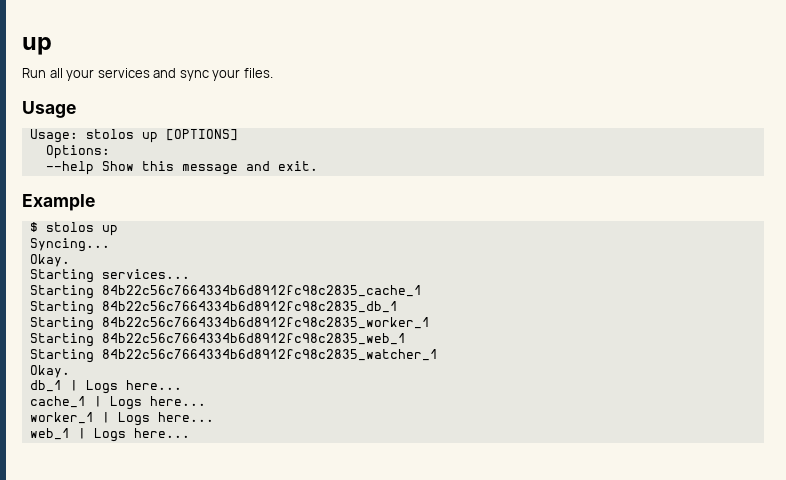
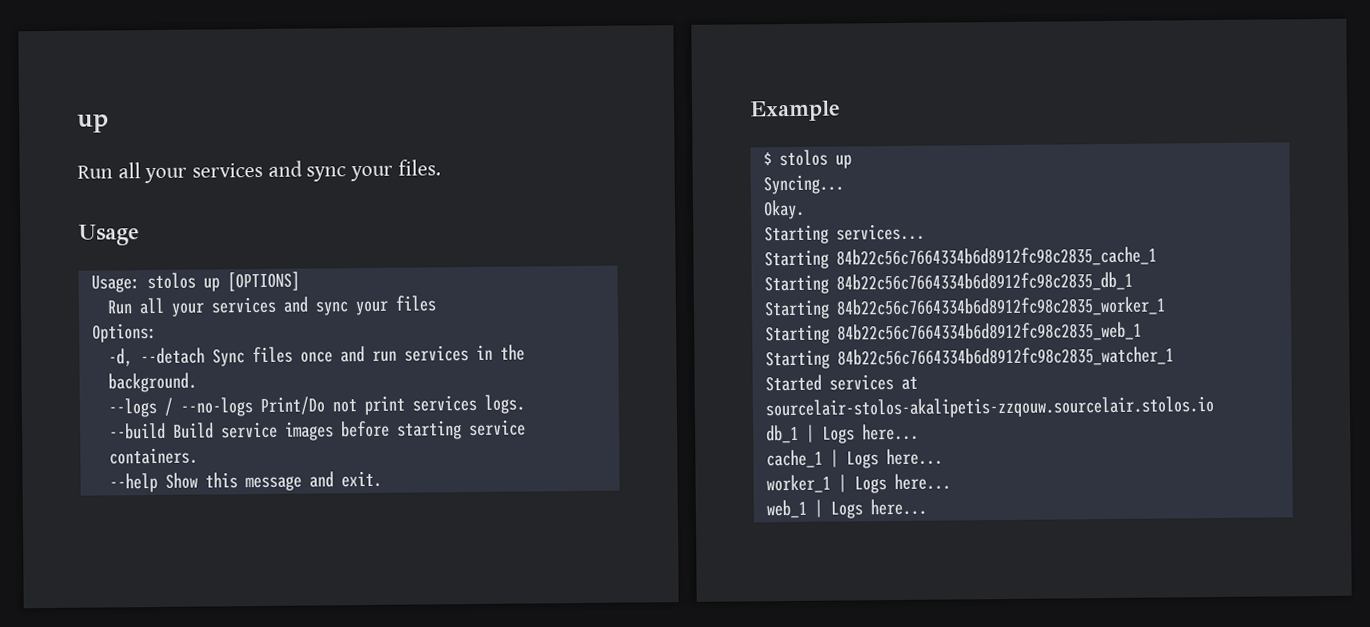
[45,145,110,159] Options: -> [106,295,436,317] [91,322,157,343] [107,344,525,367] [107,372,197,393] [107,394,525,418] [108,419,526,441] [108,447,198,465] Run all your services and sync your files // Options: // -d, --detach Sync files once and run services in the background. // --logs / --no-logs Print/Do not print services logs. // --build Build service images before starting service containers.
[29,365,70,378] Okay. -> [764,374,918,392] [764,396,1214,420] Started services at sourcelair-stolos-akalipetis-zzqouw.sourcelair.stolos.io

